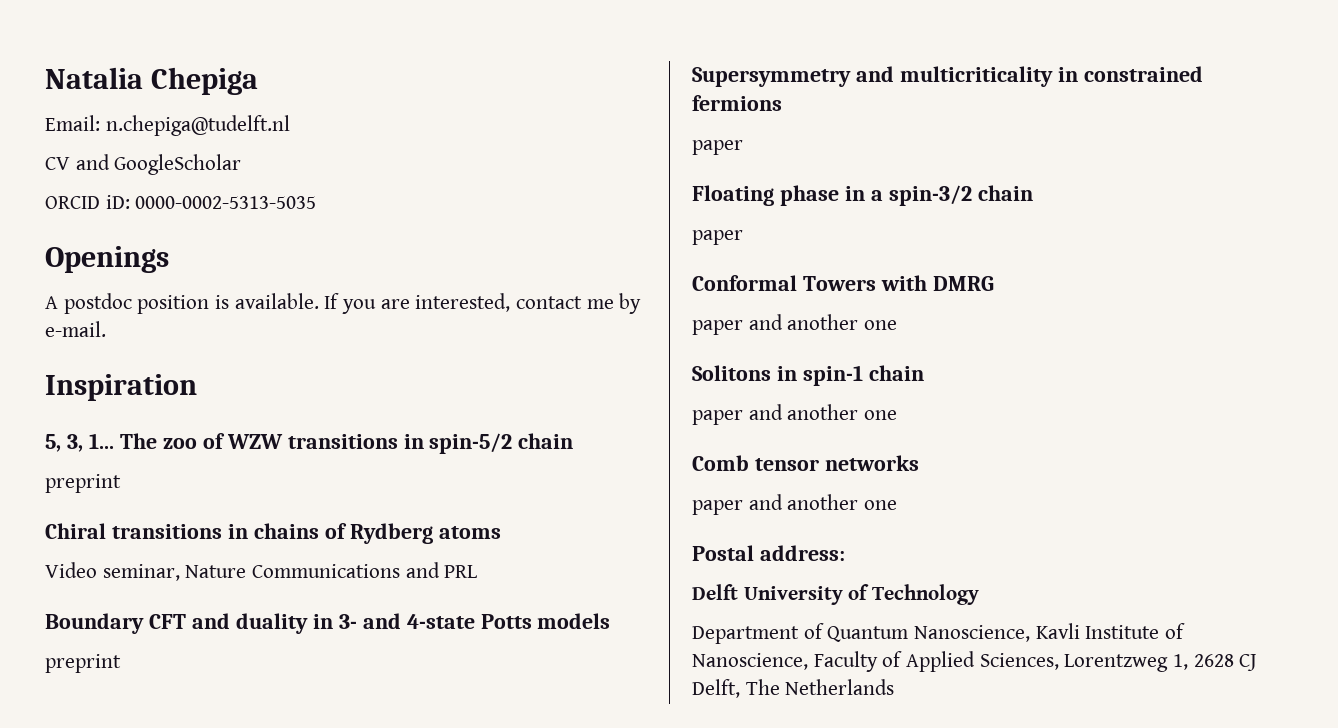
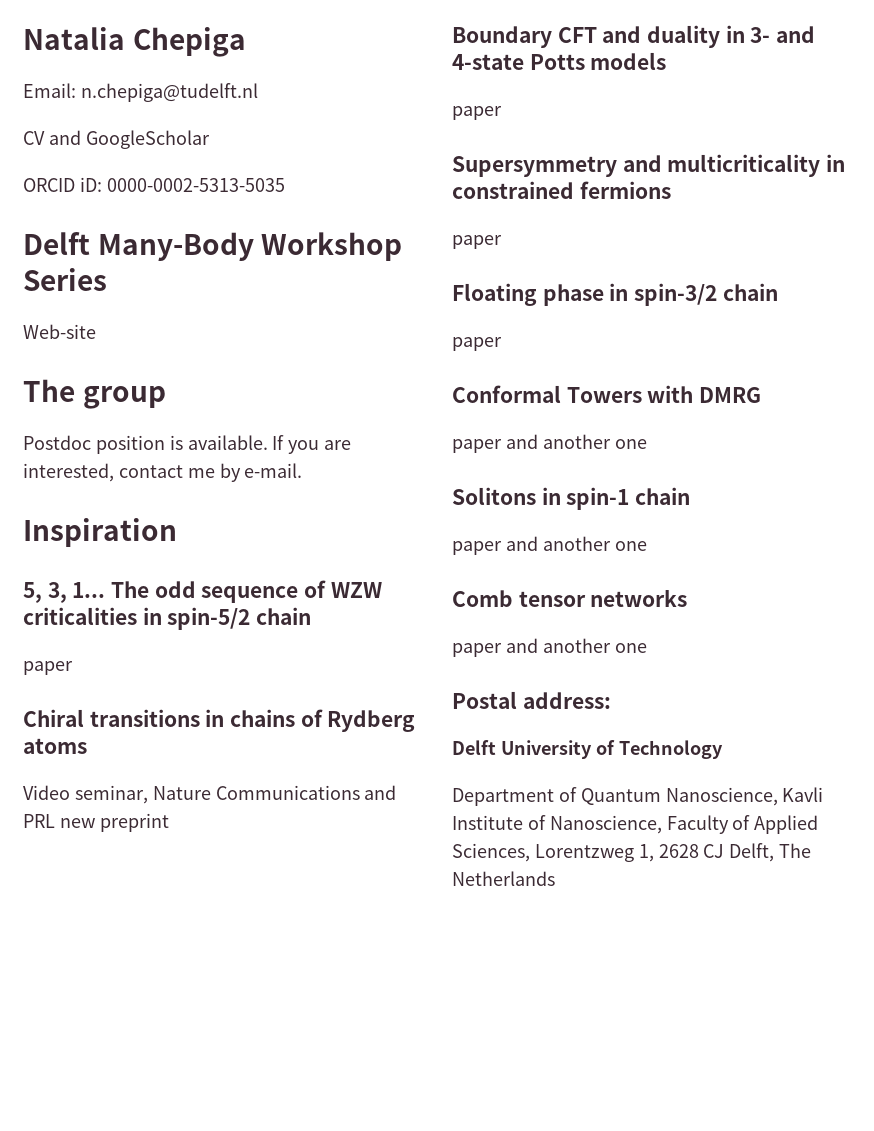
[45,246,169,273] [45,293,132,314] Openings // A postdoc -> [23,232,403,261] [23,268,107,291] [23,324,96,339] [23,379,166,409] [23,435,91,450] Delft Many-Body Workshop Series // Web-site // The group // Postdoc
[162,438,197,449] zoo -> [154,581,299,603] odd sequence
[287,434,398,449] transitions -> [23,607,137,625] criticalities
[45,474,121,493] preprint -> [23,661,73,675] paper
(478, 571) none -> [59,813,169,832] new preprint
[45,654,121,673] preprint -> [452,106,502,120] paper
[870,190,883,201] a -> (629, 292) none

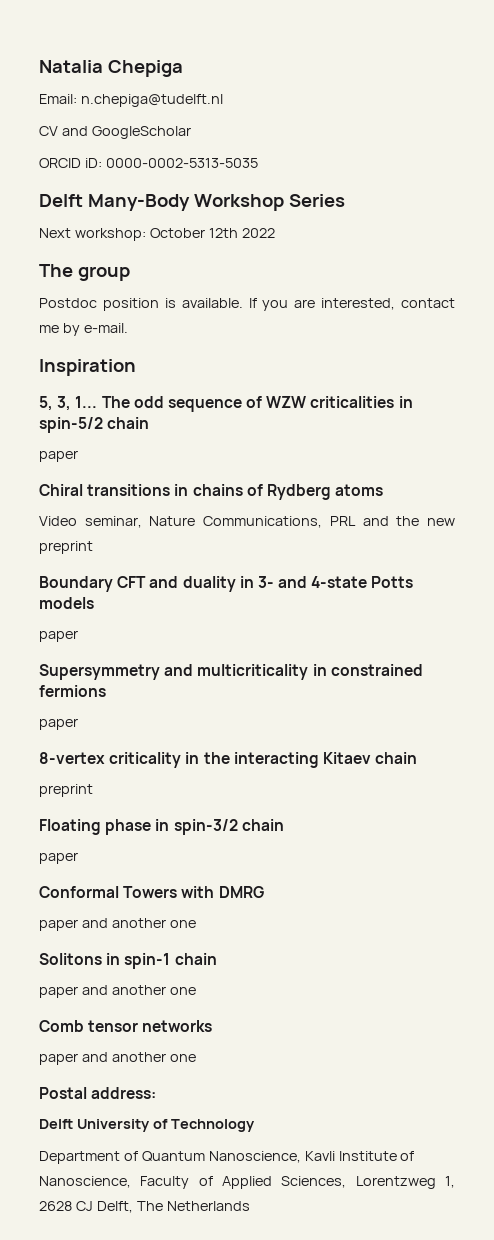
[23,324,96,339] Web-site -> [39,228,275,241] Next workshop: October 12th 2022
[215,785,397,800] [23,814,55,828] Communications and PRL -> [203,516,420,528] Communications, PRL and the
(502, 242) none -> [39,752,418,768] [39,784,93,797] // 8-vertex criticality in the interacting Kitaev chain // preprint

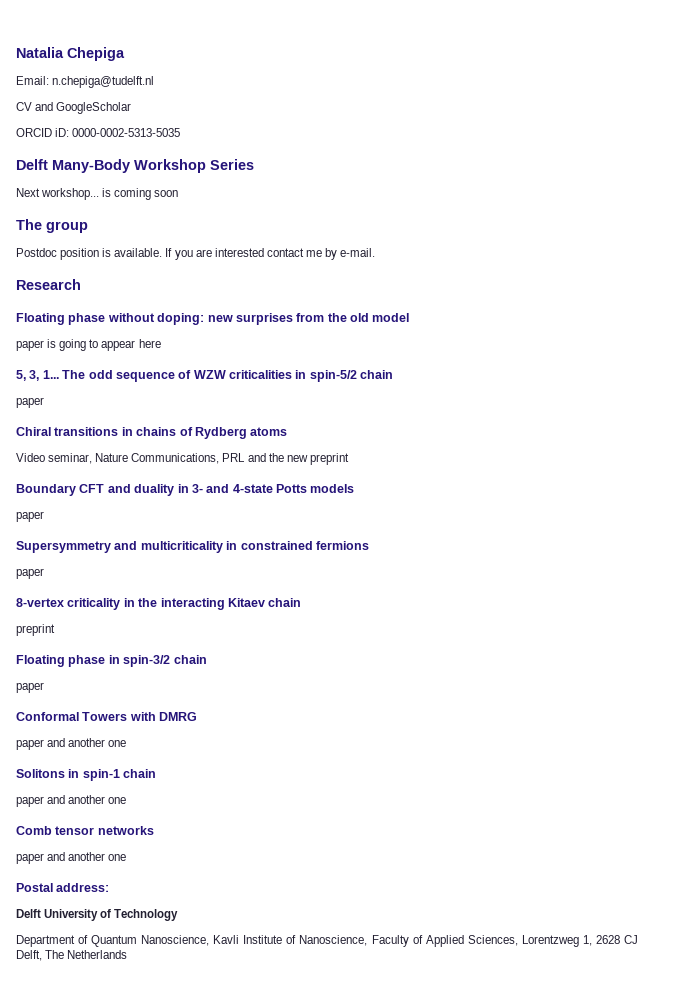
[74,228,275,241] workshop: October 12th 2022 -> [41,188,179,200] workshop... is coming soon
[321,298,396,310] interested, -> [214,248,264,257] interested
[39,359,136,376] Inspiration -> [16,279,81,290] [16,313,410,325] [16,339,161,351] Research // Floating phase without doping: new surprises from the old model // paper is going to appear here

